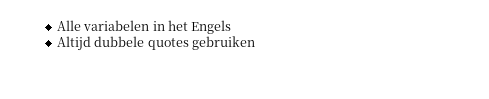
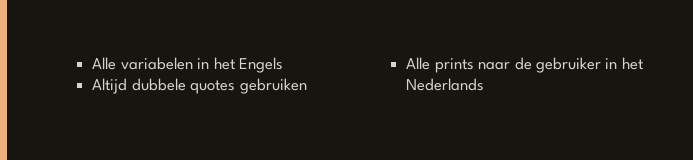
(255, 43) none -> [406,57,643,73] [406,78,485,91] // Alle prints naar de gebruiker in het Nederlands

